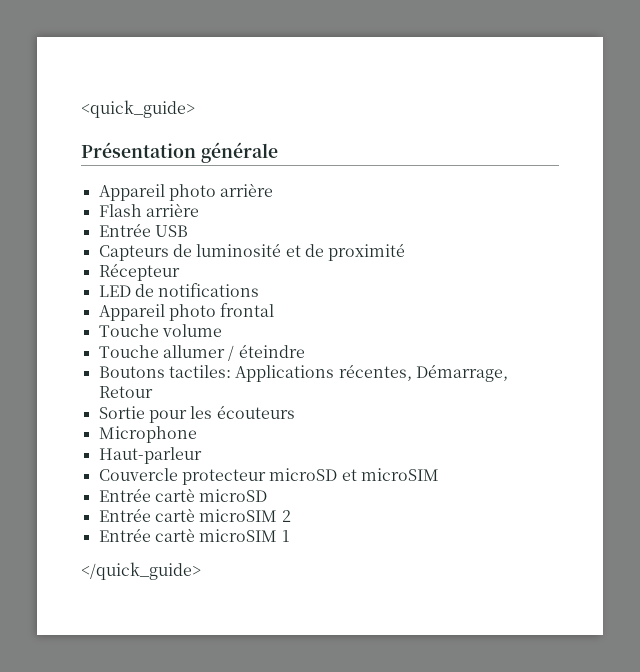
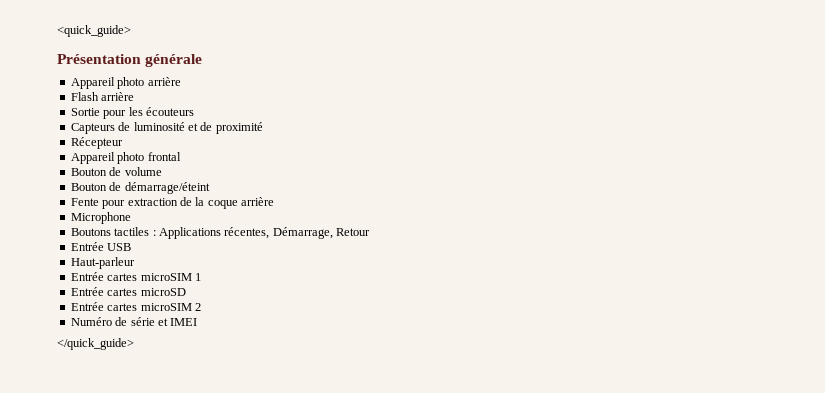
[98,223,188,237] Entrée USB -> [70,107,194,119] Sortie pour les écouteurs
[98,283,260,297] // LED de notifications -> (123, 143) none
[98,324,159,337] Touche -> [70,167,122,176] Bouton de
[98,344,305,361] Touche allumer / éteindre -> [70,182,210,194] [70,197,274,209] [70,212,131,224] Bouton de démarrage/éteint // Fente pour extraction de la coque arrière // Microphone
[168,365,231,378] tactiles: -> [114,227,156,236] tactiles :
[98,405,295,423] [98,426,197,443] [98,447,202,464] [98,468,439,485] [98,488,195,502] Sortie pour les écouteurs // Microphone // Haut-parleur // Couvercle protecteur microSD et microSIM // Entrée cartè -> [70,242,132,251] [70,257,135,269] [70,272,201,281] [70,287,138,296] Entrée USB // Haut-parleur // Entrée cartes microSIM 1 // Entrée cartes
[154,508,195,522] cartè -> [107,303,138,311] cartes
[98,528,290,542] Entrée cartè microSIM 1 -> [70,317,198,326] Numéro de série et IMEI

